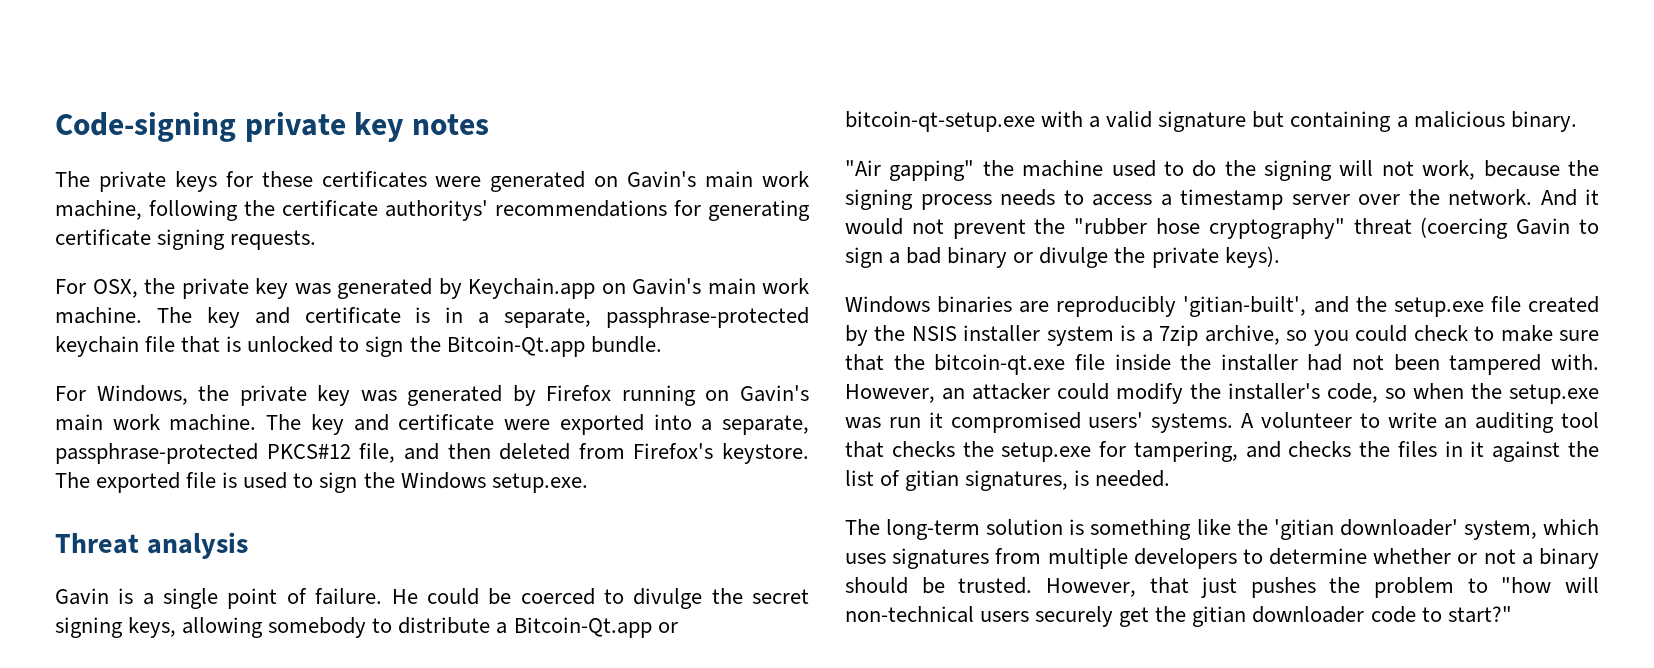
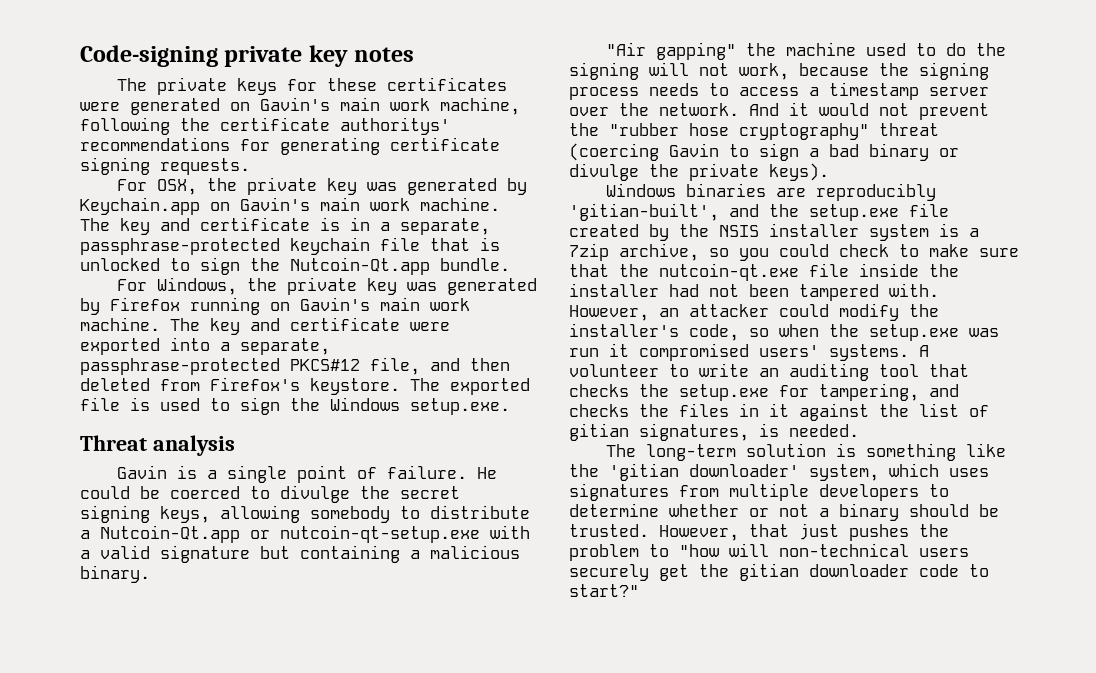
[446,336,585,357] Bitcoin-Qt.app -> [290,257,430,275] Nutcoin-Qt.app
[513,617,678,638] [845,111,1035,132] Bitcoin-Qt.app or bitcoin-qt-setup.exe -> [100,525,480,543] Nutcoin-Qt.app or nutcoin-qt-setup.exe
[934,354,1066,375] bitcoin-qt.exe -> [659,263,799,281] nutcoin-qt.exe

